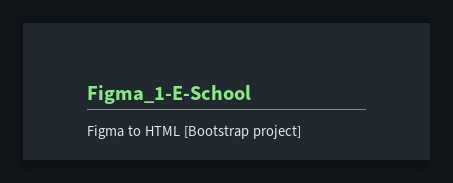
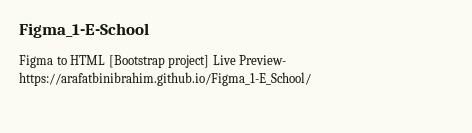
(301, 132) none -> [212,55,287,65] [19,72,311,86] Live Preview- https://arafatbinibrahim.github.io/Figma_1-E_School/

